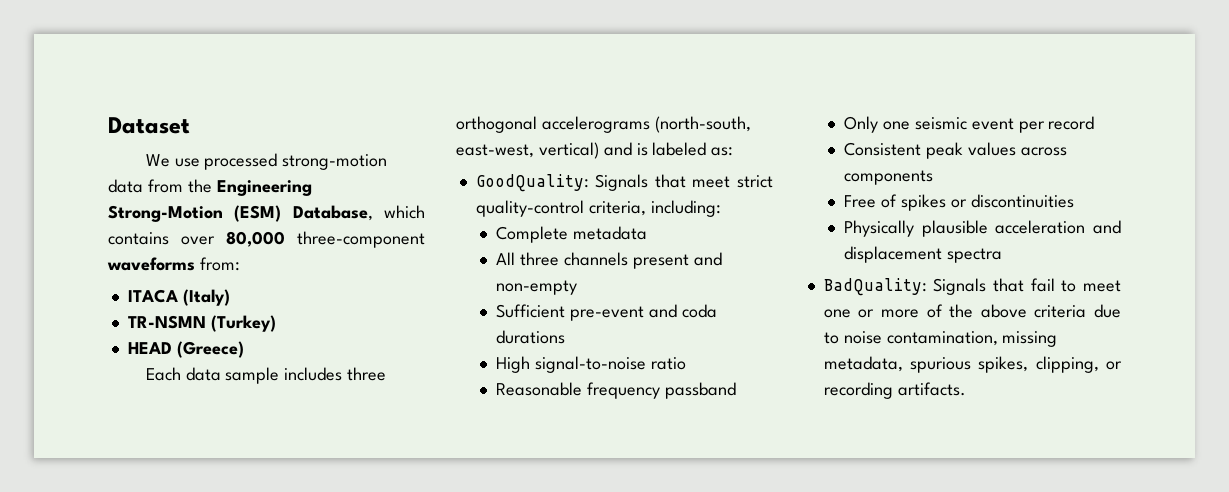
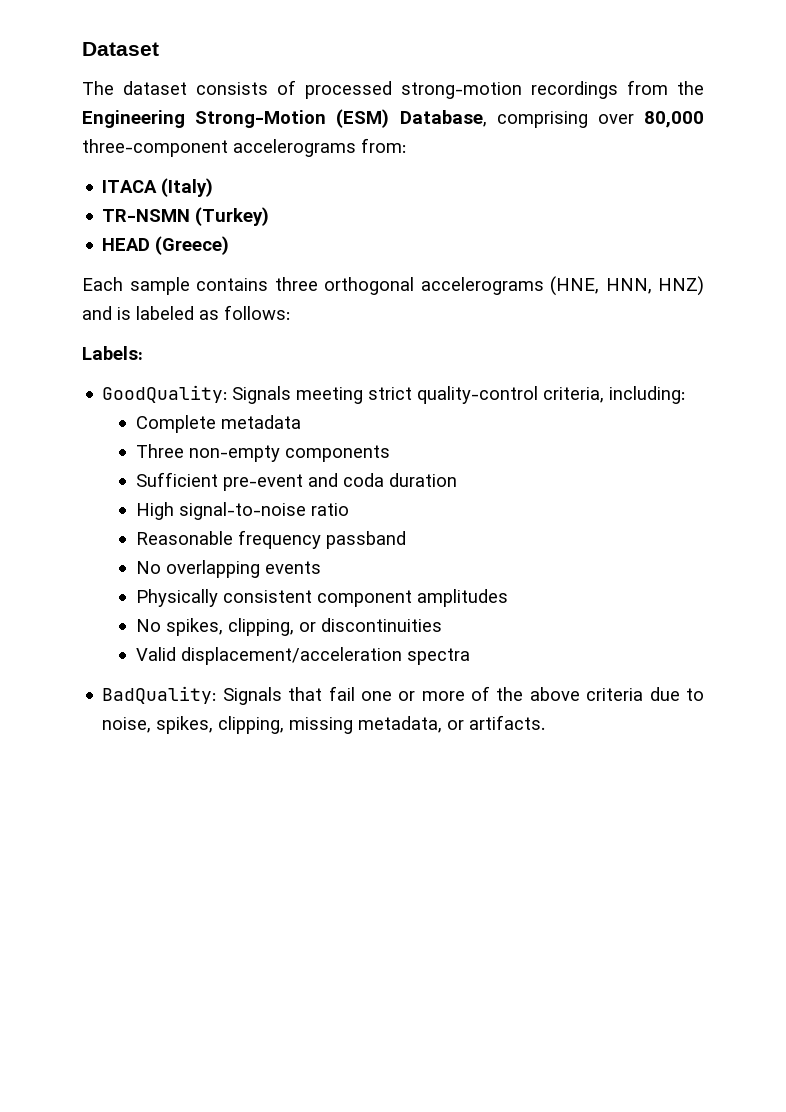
[145,154,200,167] We use -> [82,80,296,95] The dataset consists of
[108,179,143,193] data -> [531,81,618,99] recordings
[384,205,425,219] [108,232,169,245] which contains -> [496,111,588,128] comprising
[107,257,195,271] waveforms -> [233,139,356,157] accelerograms
[185,367,387,384] [456,116,751,133] [456,142,734,159] data sample includes three orthogonal accelerograms (north-south, east-west, vertical) and is labeled as: -> [129,276,704,296] [82,305,290,320] [82,346,143,360] sample contains three orthogonal accelerograms (HNE, HNN, HNZ) and is labeled as follows: // Labels:
[654,174,731,188] that meet -> [296,387,364,404] meeting
[496,252,722,269] All three channels present and -> [135,444,184,458] Three
(578, 287) none -> [284,445,390,462] components
[496,330,566,344] durations -> [388,473,457,487] duration
[844,116,1095,133] [844,142,1067,159] [844,170,934,185] [844,194,1074,211] [844,220,1121,237] [844,246,943,263] Only one seismic event per record // Consistent peak values across components // Free of spikes or discontinuities // Physically plausible acceleration and displacement -> [135,560,321,578] [135,589,508,607] [135,618,442,636] [135,647,402,665] No overlapping events // Physically consistent component amplitudes // No spikes, clipping, or discontinuities // Valid displacement/acceleration
[1061,280,1121,292] to meet -> (355, 693) none
[843,331,1058,347] [823,356,1122,373] [823,382,893,399] noise contamination, missing metadata, spurious spikes, clipping, or recording -> [102,716,465,734] noise, spikes, clipping, missing metadata, or

